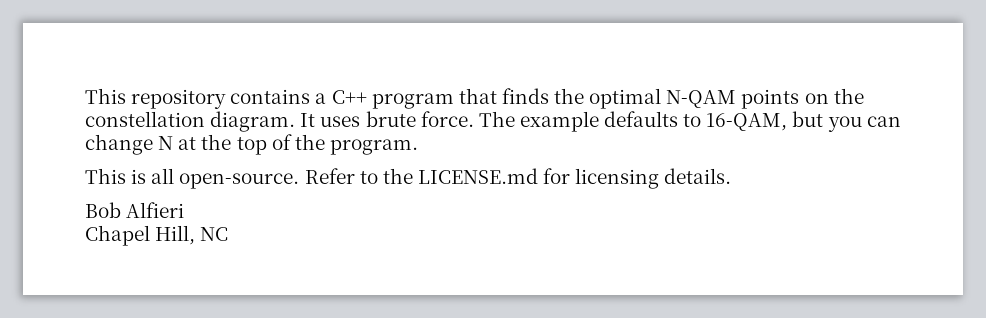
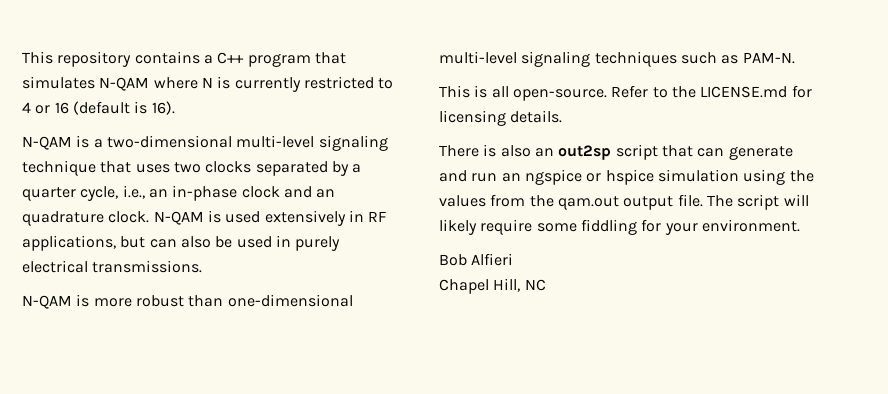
[501,88,864,109] [85,111,901,132] [85,134,418,155] finds the optimal N-QAM points on the constellation diagram. It uses brute force. The example defaults to 16-QAM, but you can change N at the top of the program. -> [22,76,394,92] [22,101,175,115] [22,135,388,151] [22,160,362,176] [22,185,336,201] [22,210,387,226] [22,235,341,251] [22,260,203,273] [22,294,353,309] [439,51,795,67] simulates N-QAM where N is currently restricted to 4 or 16 (default is 16). // N-QAM is a two-dimensional multi-level signaling technique that uses two clocks separated by a quarter cycle, i.e., an in-phase clock and an quadrature clock. N-QAM is used extensively in RF applications, but can also be used in purely electrical transmissions. // N-QAM is more robust than one-dimensional multi-level signaling techniques such as PAM-N.
(732, 176) none -> [439,144,793,160] [439,169,814,185] [439,194,809,210] [439,219,800,235] // There is also an out2sp script that can generate and run an ngspice or hspice simulation using the values from the qam.out output file. The script will likely require some fiddling for your environment.

